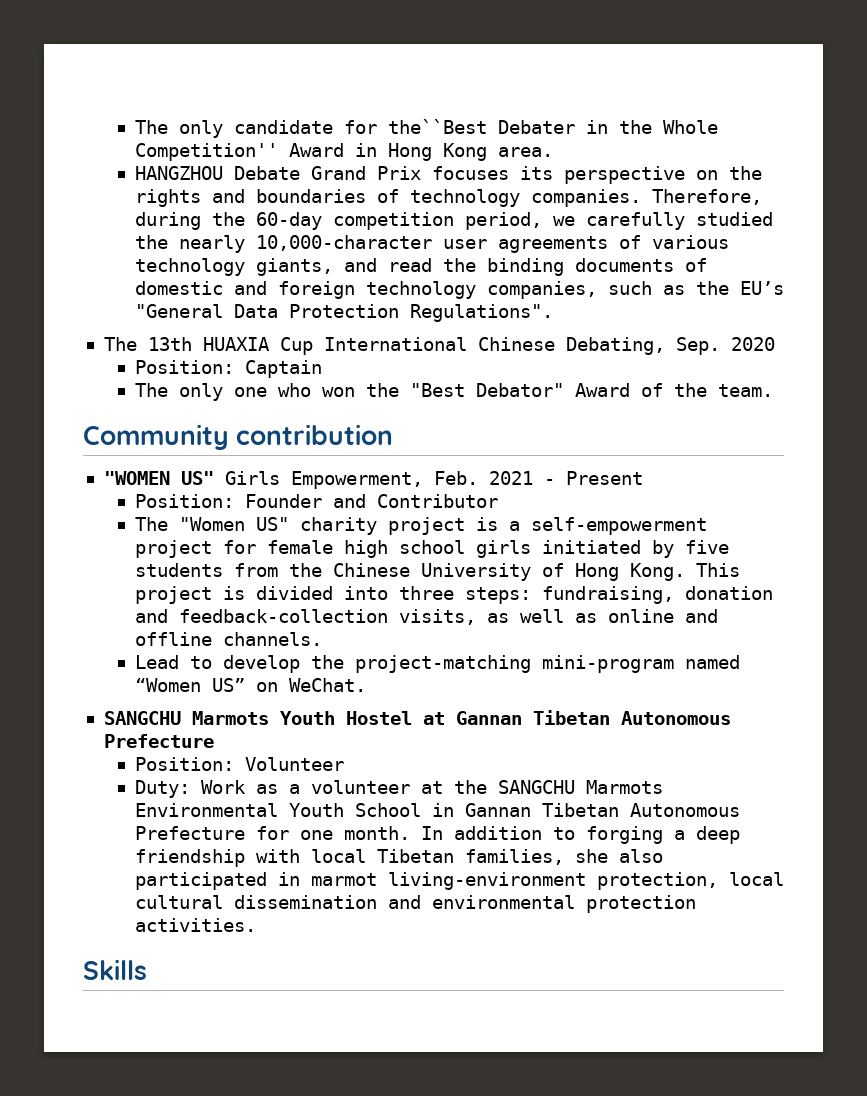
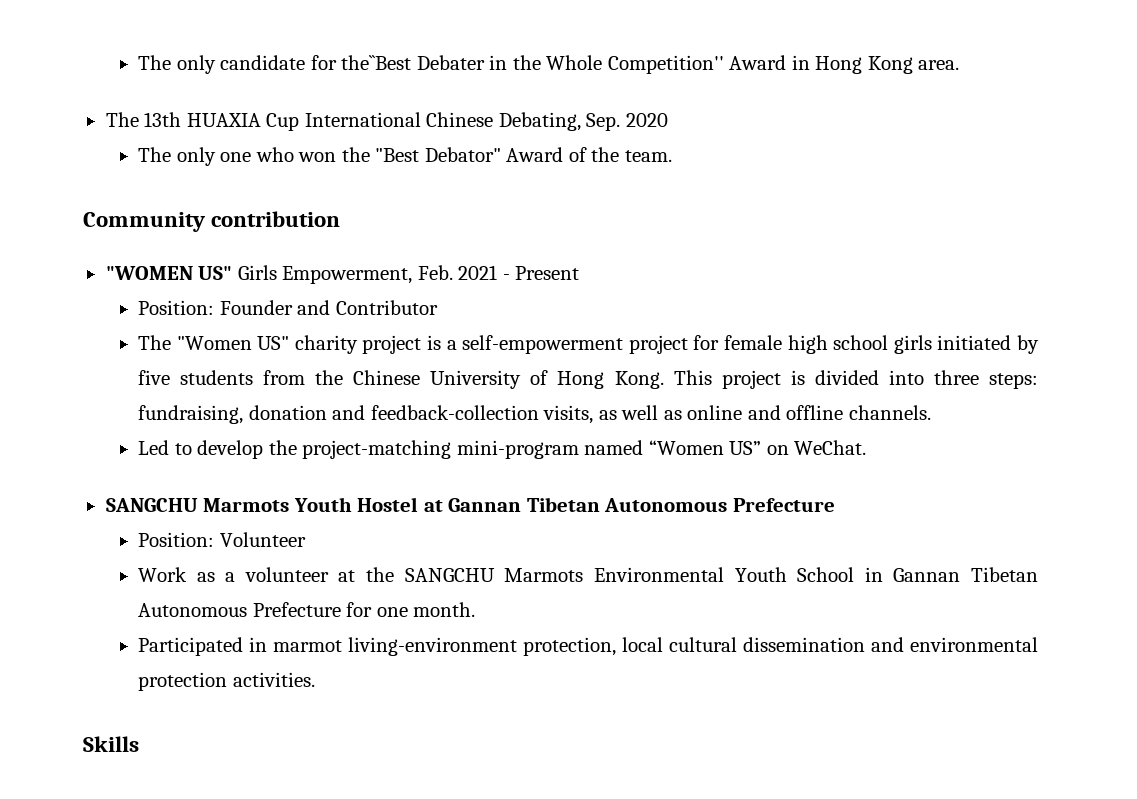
[134,166,762,184] [134,189,762,207] [134,212,773,230] [134,235,729,253] [134,258,707,276] [134,281,784,299] [134,304,553,322] // HANGZHOU Debate Grand Prix focuses its perspective on the rights and boundaries of technology companies. Therefore, during the 60-day competition period, we carefully studied the nearly 10,000-character user agreements of various technology giants, and read the binding documents of domestic and foreign technology companies, such as the EU’s "General Data Protection Regulations". -> (960, 65) none
[134,360,322,378] // Position: Captain -> (668, 120) none
[134,655,179,669] Lead -> [137,440,169,455] Led
[134,780,190,798] Duty: -> (306, 539) none
[420,826,740,844] [134,849,663,867] [134,872,267,890] In addition to forging a deep friendship with local Tibetan families, she also participated -> [137,637,243,656] // Participated

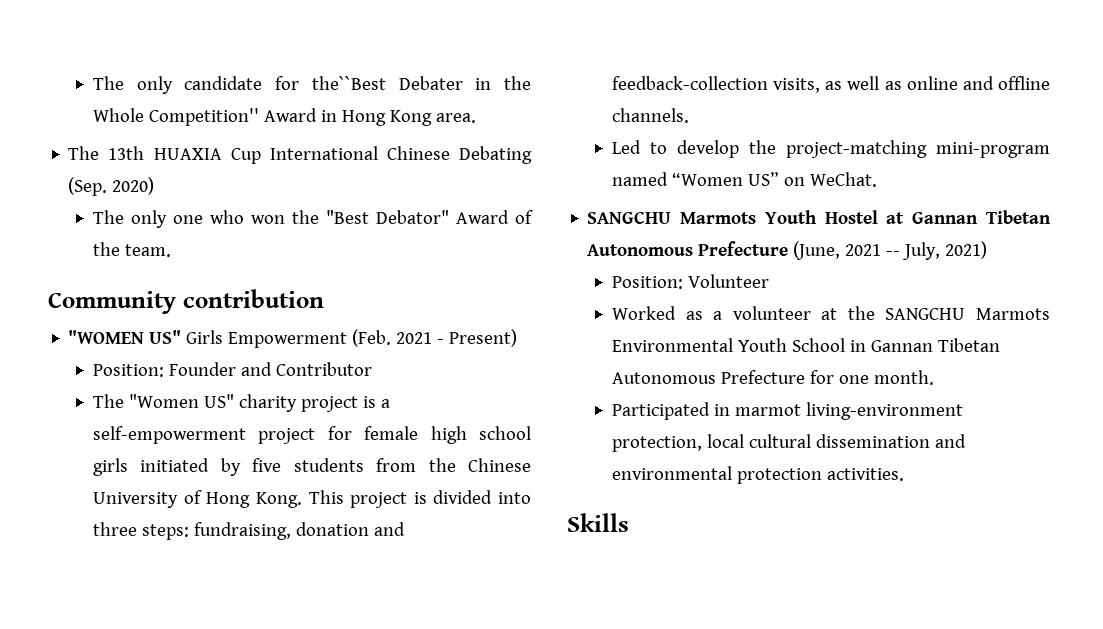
[498,112,668,131] Debating, Sep. 2020 -> [459,146,532,164] [68,177,155,196] Debating (Sep. 2020)
[282,265,453,284] Empowerment, Feb. -> [228,329,392,348] Empowerment (Feb.
[515,266,580,280] Present -> [449,329,518,347] Present)
(835, 505) none -> [793,241,988,260] (June, 2021 -- July, 2021)
[137,567,187,582] Work -> [611,306,676,320] Worked

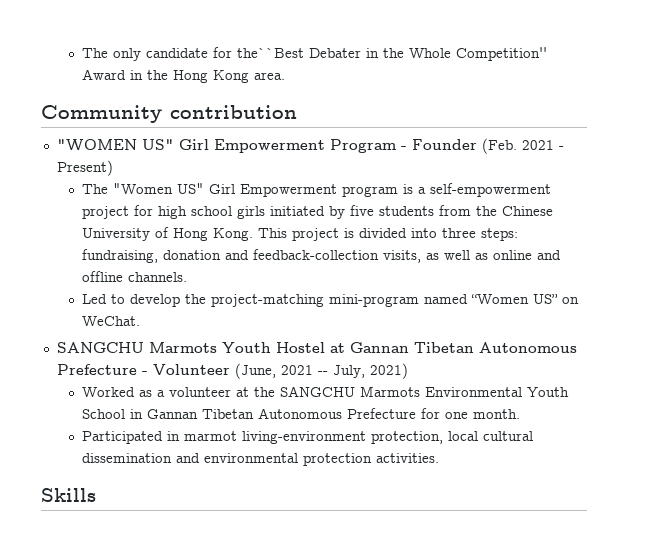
(337, 116) none -> [147,70,169,80] the
[68,146,532,164] [68,177,155,196] [92,210,533,228] [92,242,171,257] // The 13th HUAXIA Cup International Chinese Debating (Sep. 2020) // The only one who won the "Best Debator" Award of the team. -> (286, 76) none
[186,330,348,348] Girls Empowerment -> [178,139,477,153] Girl Empowerment Program - Founder
[92,362,372,377] // Position: Founder and Contributor -> (113, 168) none
[238,394,358,412] charity project -> [209,184,399,197] Girl Empowerment program
[364,426,419,440] female -> (154, 210) none
(789, 248) none -> [141,364,230,375] - Volunteer
[611,274,769,289] // Position: Volunteer -> (408, 371) none

